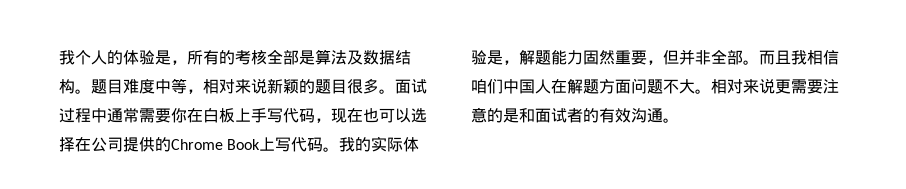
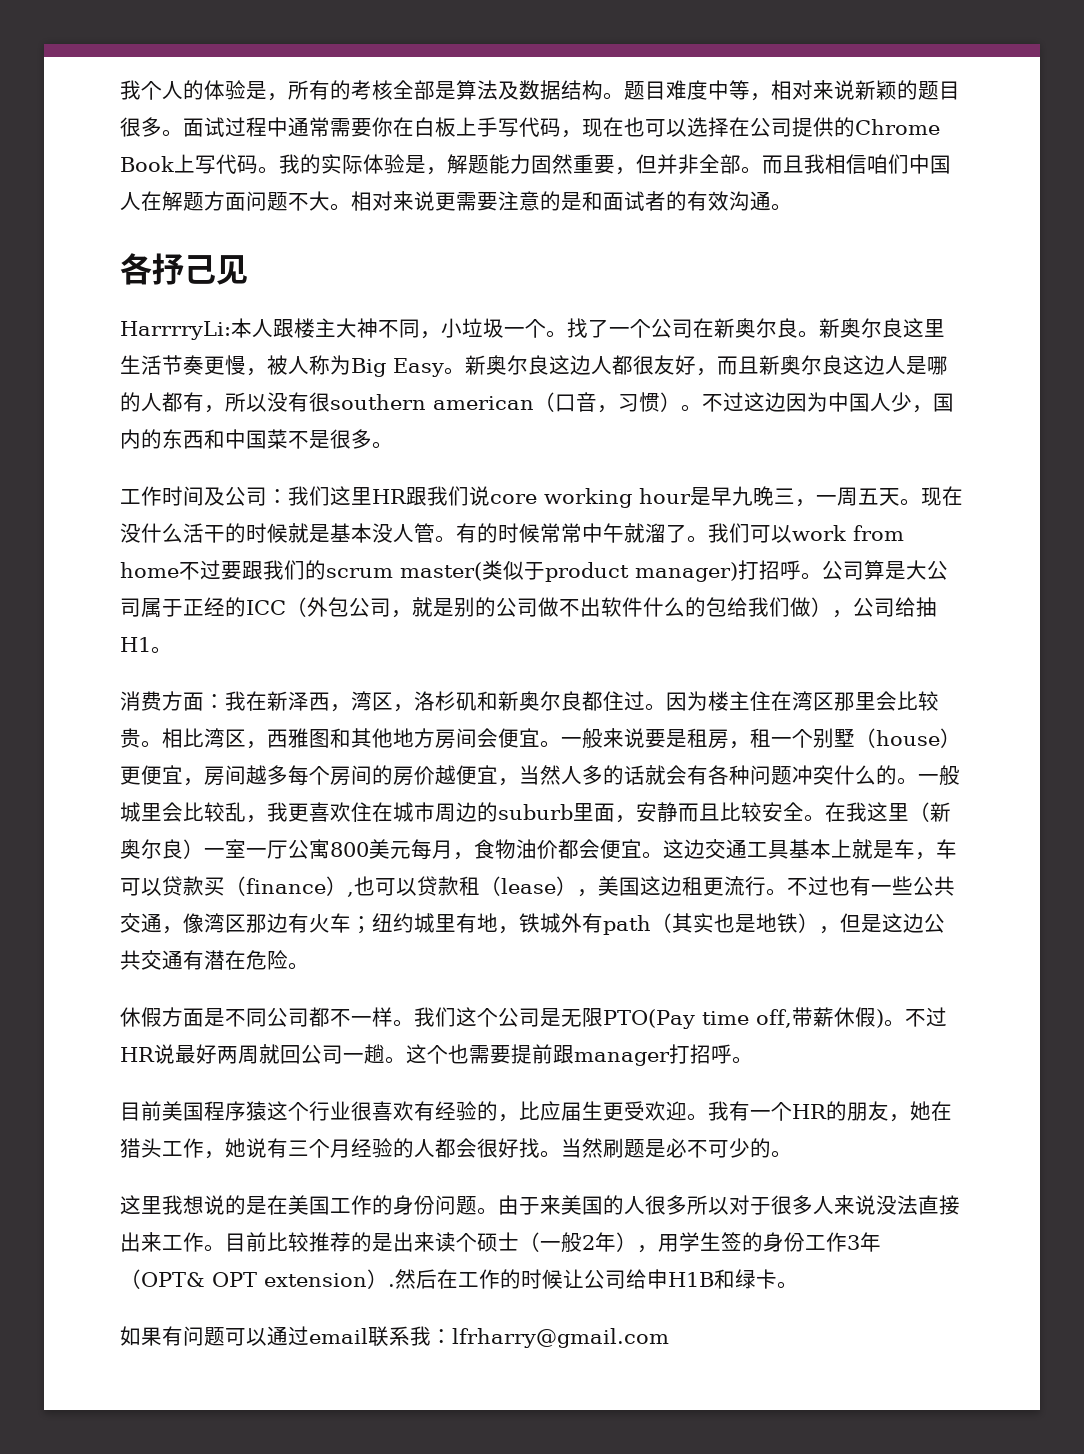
(679, 120) none -> [120,253,248,285] [120,318,945,340] [120,355,948,377] [120,392,954,413] [120,429,393,449] [120,486,963,508] [120,523,904,543] [120,560,948,582] [120,597,937,618] [120,637,172,654] [120,691,939,712] [120,728,961,749] [120,765,960,786] [120,802,951,823] [120,839,957,860] [120,876,955,897] [120,913,945,935] [120,950,309,970] [120,1007,947,1029] [120,1044,753,1066] [120,1101,952,1122] [120,1138,792,1159] [120,1195,960,1215] [120,1232,881,1253] [120,1269,798,1289] [120,1326,669,1348] // 各抒己见 // HarrrryLi:本人跟楼主大神不同，小垃圾一个。找了一个公司在新奥尔良。新奥尔良这里生活节奏更慢，被人称为Big Easy。新奥尔良这边人都很友好，而且新奥尔良这边人是哪的人都有，所以没有很southern american（口音，习惯）。不过这边因为中国人少，国内的东西和中国菜不是很多。 // 工作时间及公司：我们这里HR跟我们说core working hour是早九晚三，一周五天。现在没什么活干的时候就是基本没人管。有的时候常常中午就溜了。我们可以work from home不过要跟我们的scrum master(类似于product manager)打招呼。公司算是大公司属于正经的ICC（外包公司，就是别的公司做不出软件什么的包给我们做），公司给抽H1。 // 消费方面：我在新泽西，湾区，洛杉矶和新奥尔良都住过。因为楼主住在湾区那里会比较贵。相比湾区，西雅图和其他地方房间会便宜。一般来说要是租房，租一个别墅（house）更便宜，房间越多每个房间的房价越便宜，当然人多的话就会有各种问题冲突什么的。一般城里会比较乱，我更喜欢住在城市周边的suburb里面，安静而且比较安全。在我这里（新奥尔良）一室一厅公寓800美元每月，食物油价都会便宜。这边交通工具基本上就是车，车可以贷款买（finance）,也可以贷款租（lease），美国这边租更流行。不过也有一些公共交通，像湾区那边有火车；纽约城里有地，铁城外有path（其实也是地铁），但是这边公共交通有潜在危险。 // 休假方面是不同公司都不一样。我们这个公司是无限PTO(Pay time off,带薪休假)。不过HR说最好两周就回公司一趟。这个也需要提前跟manager打招呼。 // 目前美国程序猿这个行业很喜欢有经验的，比应届生更受欢迎。我有一个HR的朋友，她在猎头工作，她说有三个月经验的人都会很好找。当然刷题是必不可少的。 // 这里我想说的是在美国工作的身份问题。由于来美国的人很多所以对于很多人来说没法直接出来工作。目前比较推荐的是出来读个硕士（一般2年），用学生签的身份工作3年（OPT& OPT extension）.然后在工作的时候让公司给申H1B和绿卡。 // 如果有问题可以通过email联系我：lfrharry@gmail.com

